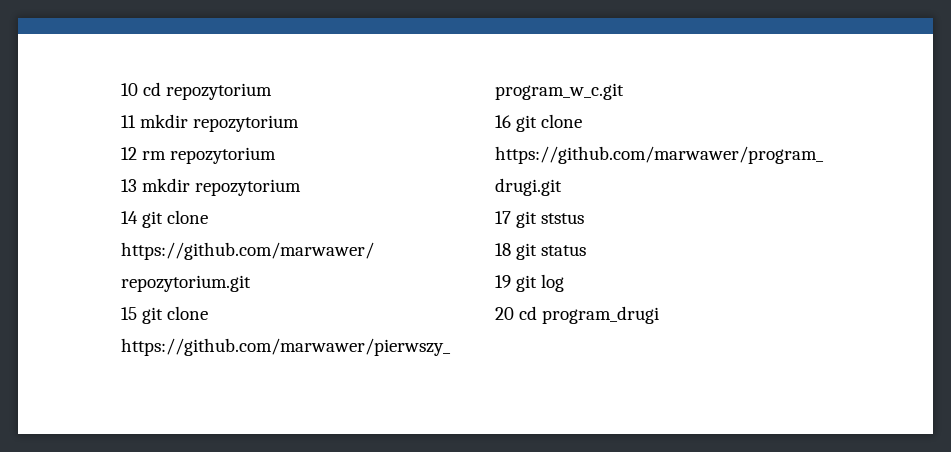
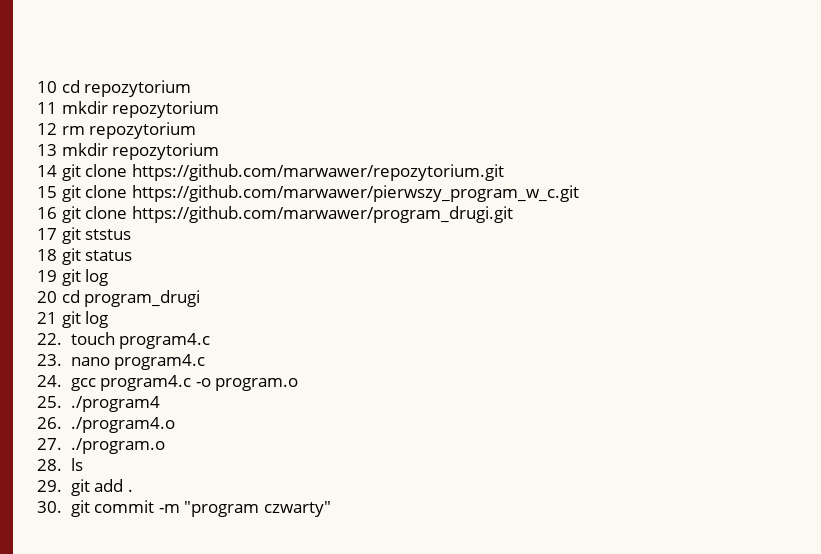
(660, 315) none -> [37,311,109,328] [37,332,211,349] [37,354,206,370] [37,375,299,391] [37,396,160,412] [37,417,175,433] [37,438,165,454] [37,458,83,471] [37,479,133,496] [37,500,331,517] // 21 git log // 22. touch program4.c // 23. nano program4.c // 24. gcc program4.c -o program.o // 25. ./program4 // 26. ./program4.o // 27. ./program.o // 28. ls // 29. git add . // 30. git commit -m "program czwarty"

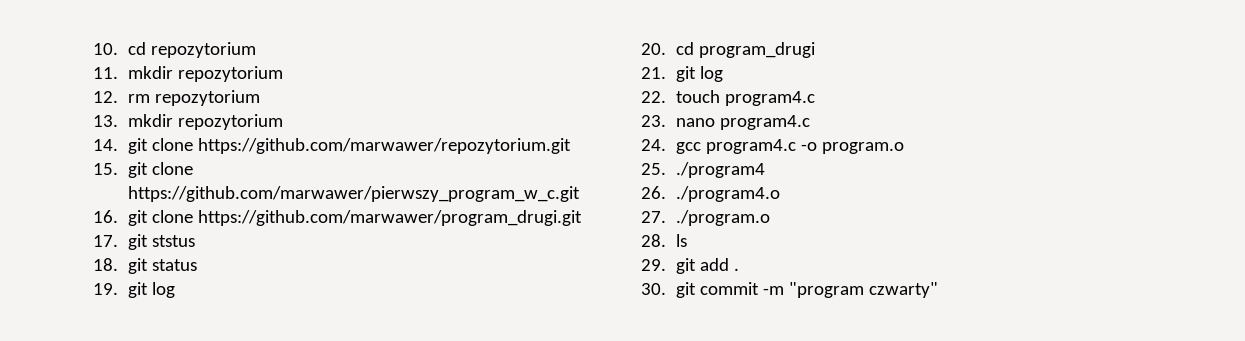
[37,81,57,93] 10 -> [93,43,118,55] 10.
[37,101,220,118] [37,123,57,135] 11 mkdir repozytorium // 12 -> [93,66,283,82] [93,91,118,103] 11. mkdir repozytorium // 12.
[37,143,220,160] [37,165,57,177] 13 mkdir repozytorium // 14 -> [93,114,283,130] [93,139,118,151] 13. mkdir repozytorium // 14.
[37,186,57,198] 15 -> [93,163,118,175] 15.
[37,207,57,219] 16 -> [93,210,118,223] 16.
[37,228,57,240] 17 -> [93,235,118,247] 17.
[37,249,57,261] 18 -> [93,258,118,271] 18.
[37,269,109,286] [37,291,57,303] 19 git log // 20 -> [93,282,175,298] [641,43,666,55] 19. git log // 20.
[37,312,57,324] 21 -> [641,67,666,79] 21.

